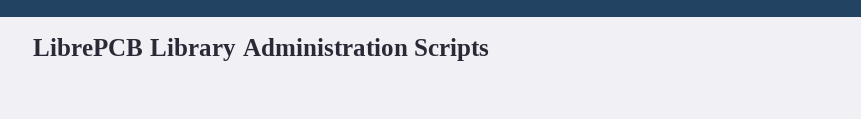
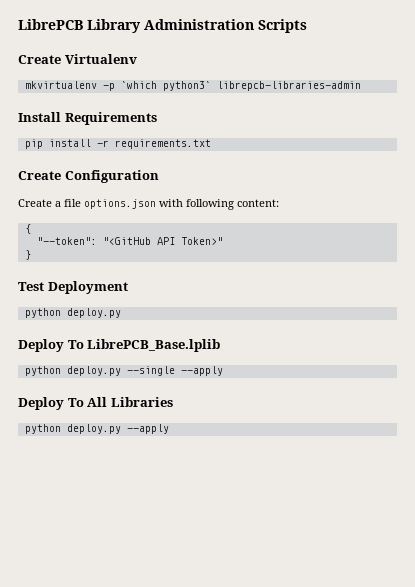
(490, 49) none -> [18,54,137,64] [24,81,361,91] [18,112,157,125] [24,139,211,149] [18,170,159,183] [18,199,279,210] [24,224,31,234] [36,237,223,245] [24,250,31,260] [18,281,128,294] [24,308,121,318] [18,339,221,352] [24,366,223,376] [18,397,173,410] [24,424,169,434] // Create Virtualenv // mkvirtualenv -p `which python3` librepcb-libraries-admin // Install Requirements // pip install -r requirements.txt // Create Configuration // Create a file options.json with following content: // { // "--token": "<GitHub API Token>" // } // Test Deployment // python deploy.py // Deploy To LibrePCB_Base.lplib // python deploy.py --single --apply // Deploy To All Libraries // python deploy.py --apply

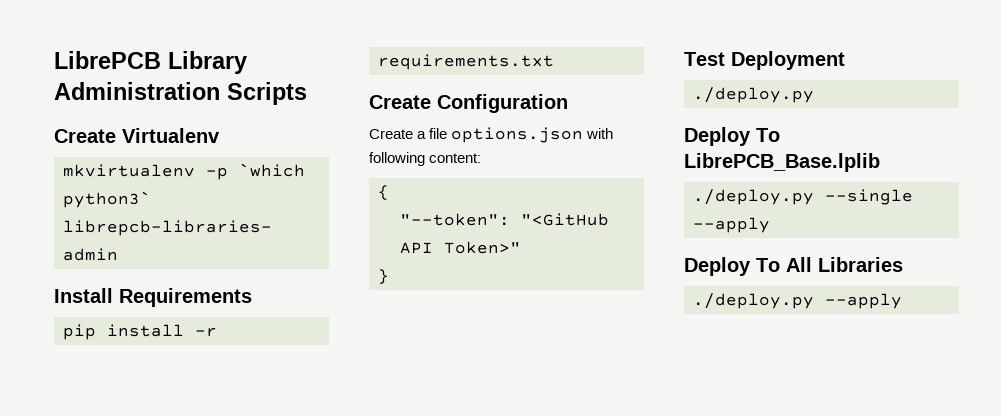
[24,308,121,318] python deploy.py -> [693,87,814,103] ./deploy.py
[24,366,121,376] python deploy.py -> [693,189,814,205] ./deploy.py
[24,424,121,434] python deploy.py -> [693,293,814,309] ./deploy.py

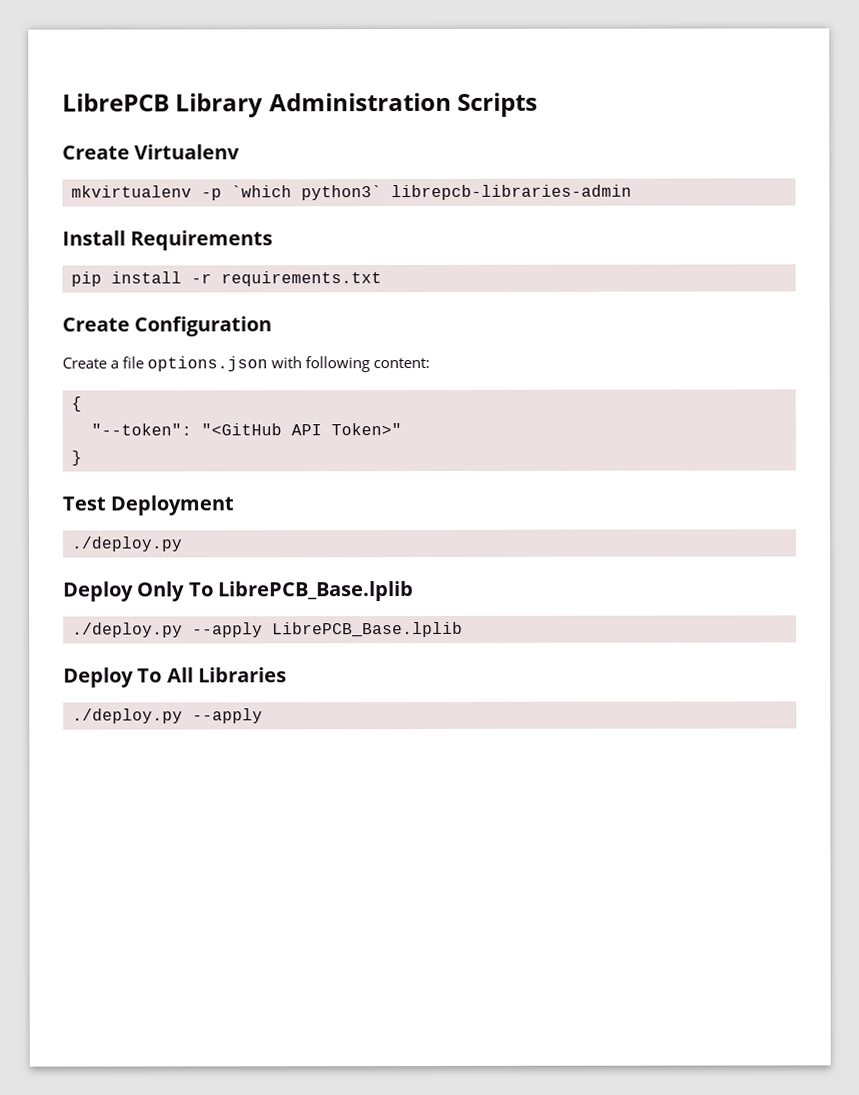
(751, 136) none -> [137,581,186,602] Only
[825,189,913,205] [693,217,770,233] --single --apply -> [192,621,463,638] --apply LibrePCB_Base.lplib

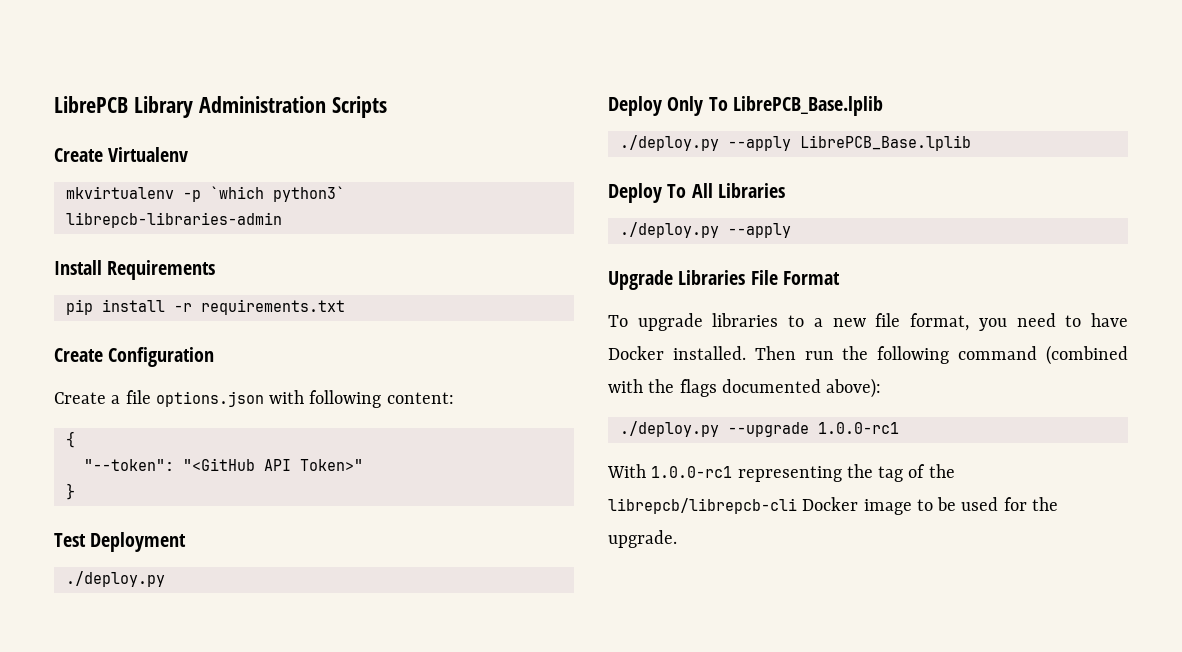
(263, 716) none -> [608,270,840,290] [608,313,1128,331] [608,345,1128,365] [608,378,882,398] [619,421,899,437] [607,464,955,482] [608,497,1058,515] [608,530,677,548] // Upgrade Libraries File Format // To upgrade libraries to a new file format, you need to have Docker installed. Then run the following command (combined with the flags documented above): // ./deploy.py --upgrade 1.0.0-rc1 // With 1.0.0-rc1 representing the tag of the librepcb/librepcb-cli Docker image to be used for the upgrade.

